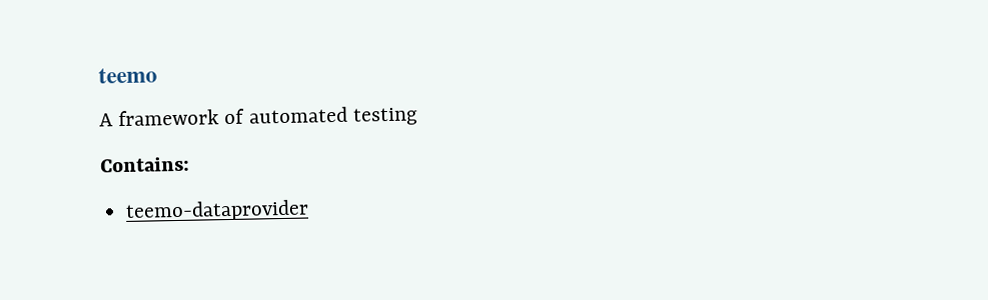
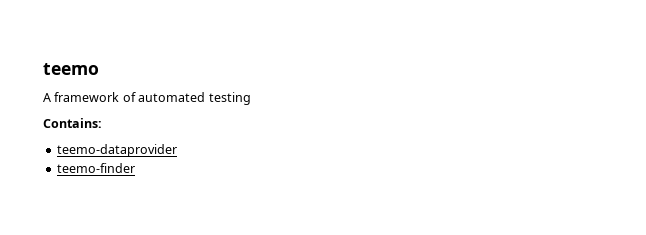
(310, 210) none -> [56,163,135,173] // teemo-finder

